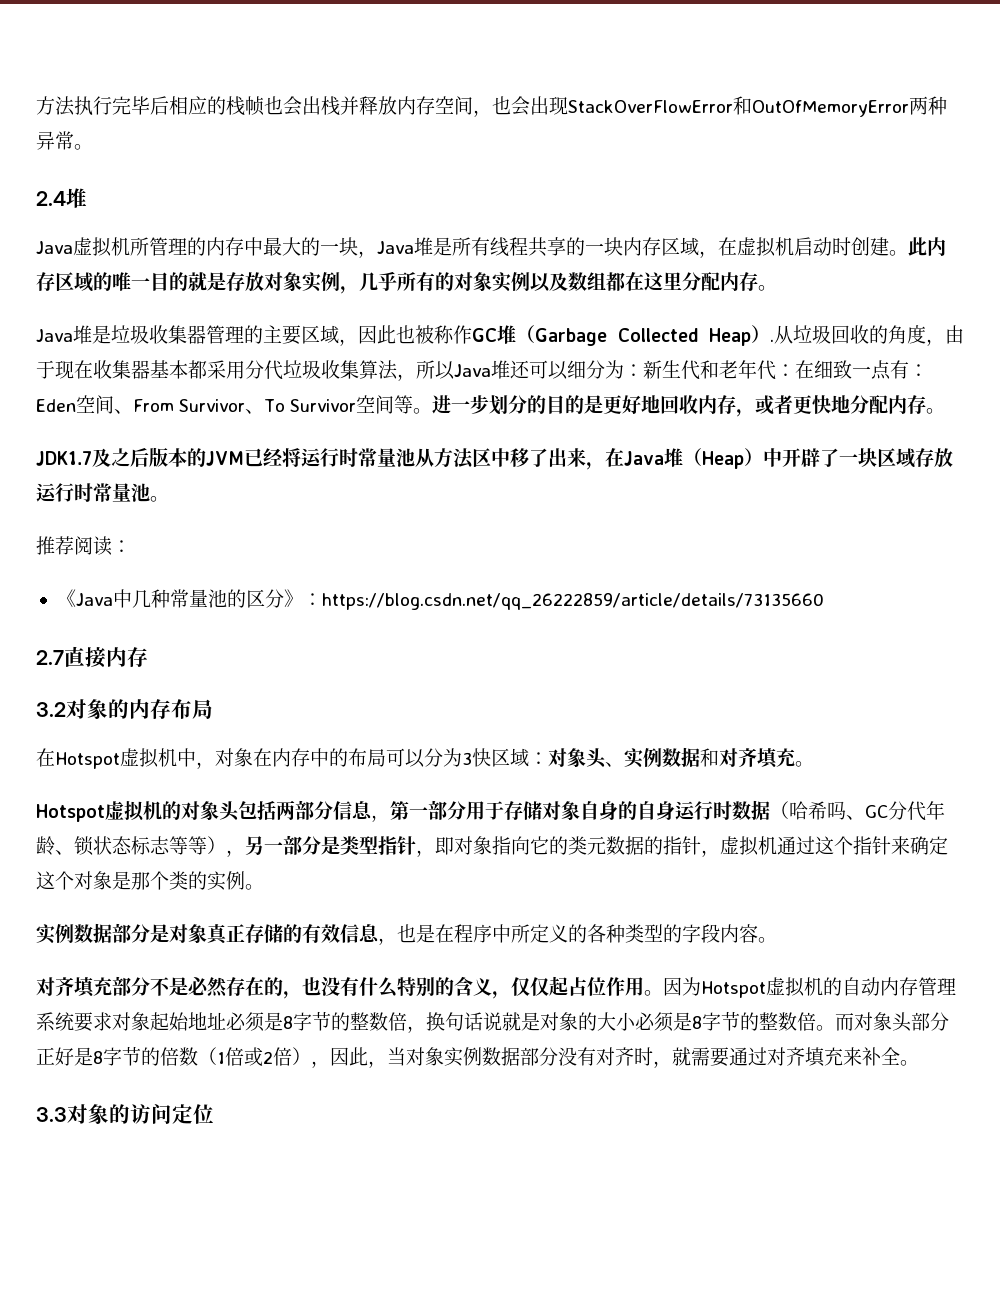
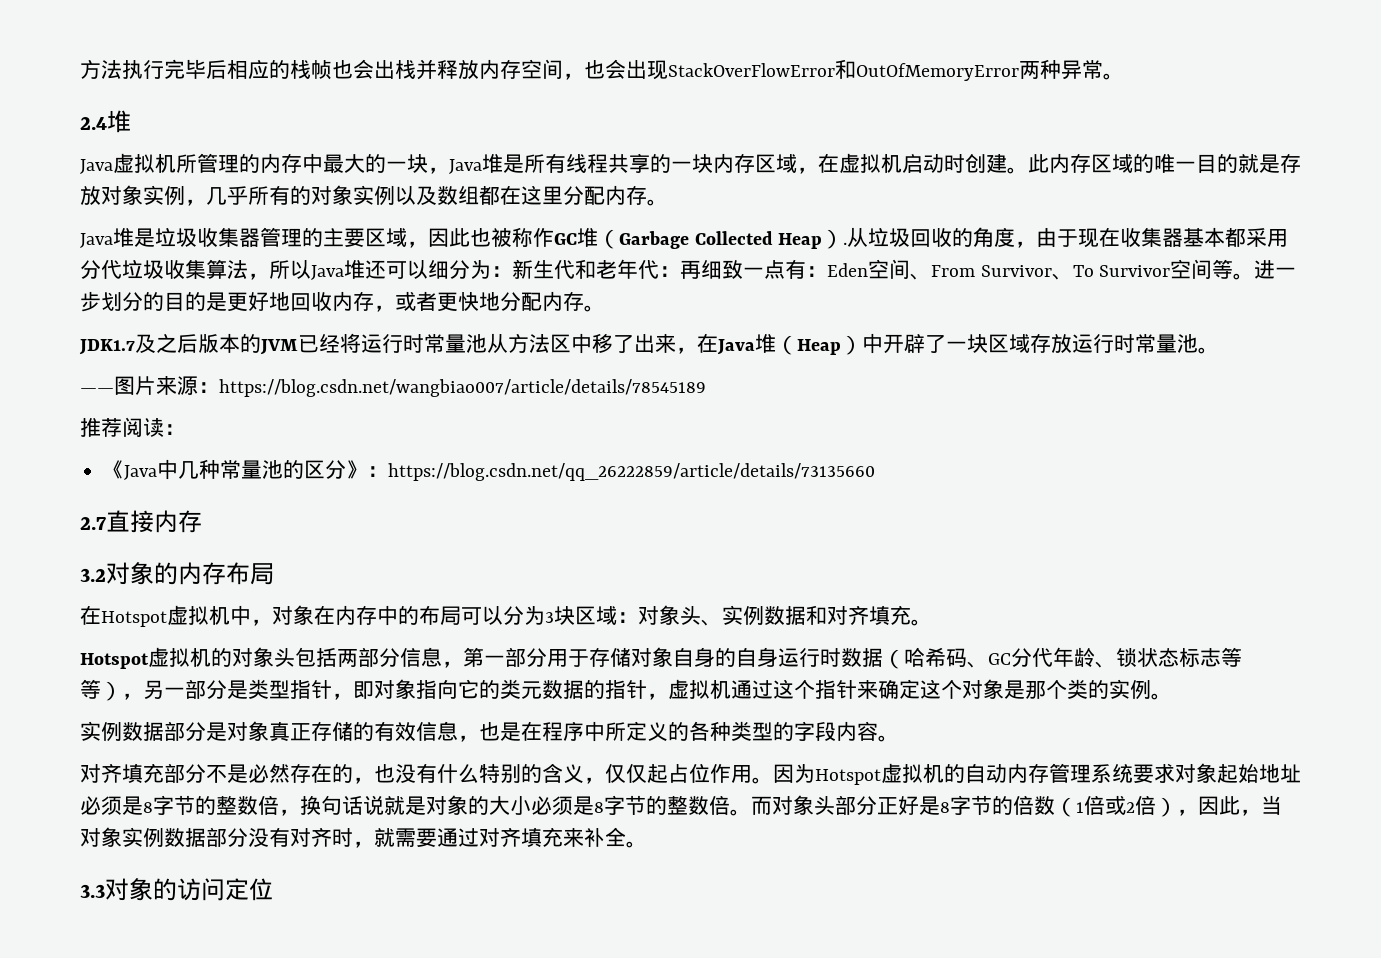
[795,360,814,379] 在 -> [680,260,701,279] 再
(169, 499) none -> [80,376,706,397] // ——图片来源：https://blog.csdn.net/wangbiao007/article/details/78545189
[472,748,491,767] 快 -> [554,606,575,625] 块
[827,801,846,820] 吗 -> [946,648,967,667] 码

